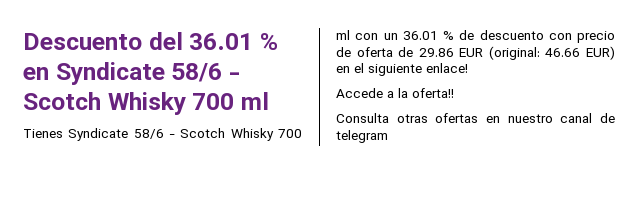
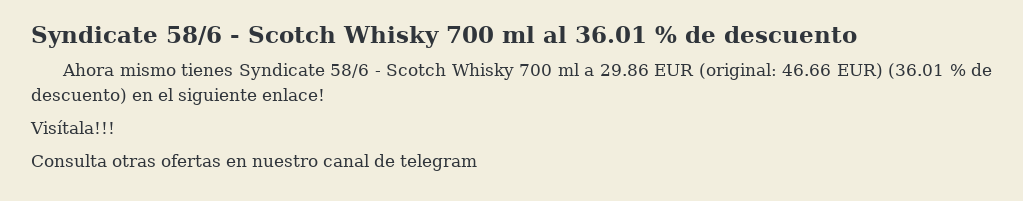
[23,32,278,50] [23,62,240,85] [23,92,269,115] [23,128,303,141] [336,30,615,43] [336,47,414,57] Descuento del 36.01 % en Syndicate 58/6 - Scotch Whisky 700 ml // Tienes Syndicate 58/6 - Scotch Whisky 700 ml con un 36.01 % de descuento con precio de oferta de -> [31,26,857,48] [62,63,595,80] Syndicate 58/6 - Scotch Whisky 700 ml al 36.01 % de descuento // Ahora mismo tienes Syndicate 58/6 - Scotch Whisky 700 ml a
(615, 53) none -> [888,63,992,79] [31,88,127,104] (36.01 % de descuento)
[336,88,454,98] Accede a la oferta!! -> [30,120,115,134] Visítala!!!

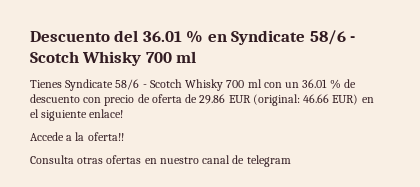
[31,26,857,48] [62,63,595,80] Syndicate 58/6 - Scotch Whisky 700 ml al 36.01 % de descuento // Ahora mismo tienes Syndicate 58/6 - Scotch Whisky 700 ml a -> [30,30,356,45] [30,51,197,66] [30,79,356,91] [30,94,198,106] Descuento del 36.01 % en Syndicate 58/6 - Scotch Whisky 700 ml // Tienes Syndicate 58/6 - Scotch Whisky 700 ml con un 36.01 % de descuento con precio de oferta de
[888,63,992,79] [31,88,127,104] (36.01 % de descuento) -> (359, 99) none
[30,120,115,134] Visítala!!! -> [30,132,124,141] Accede a la oferta!!

